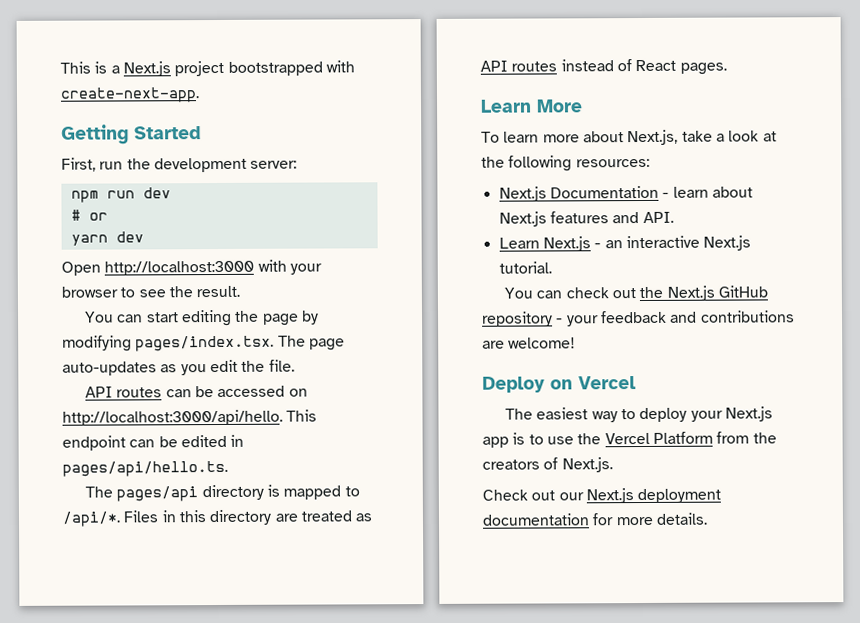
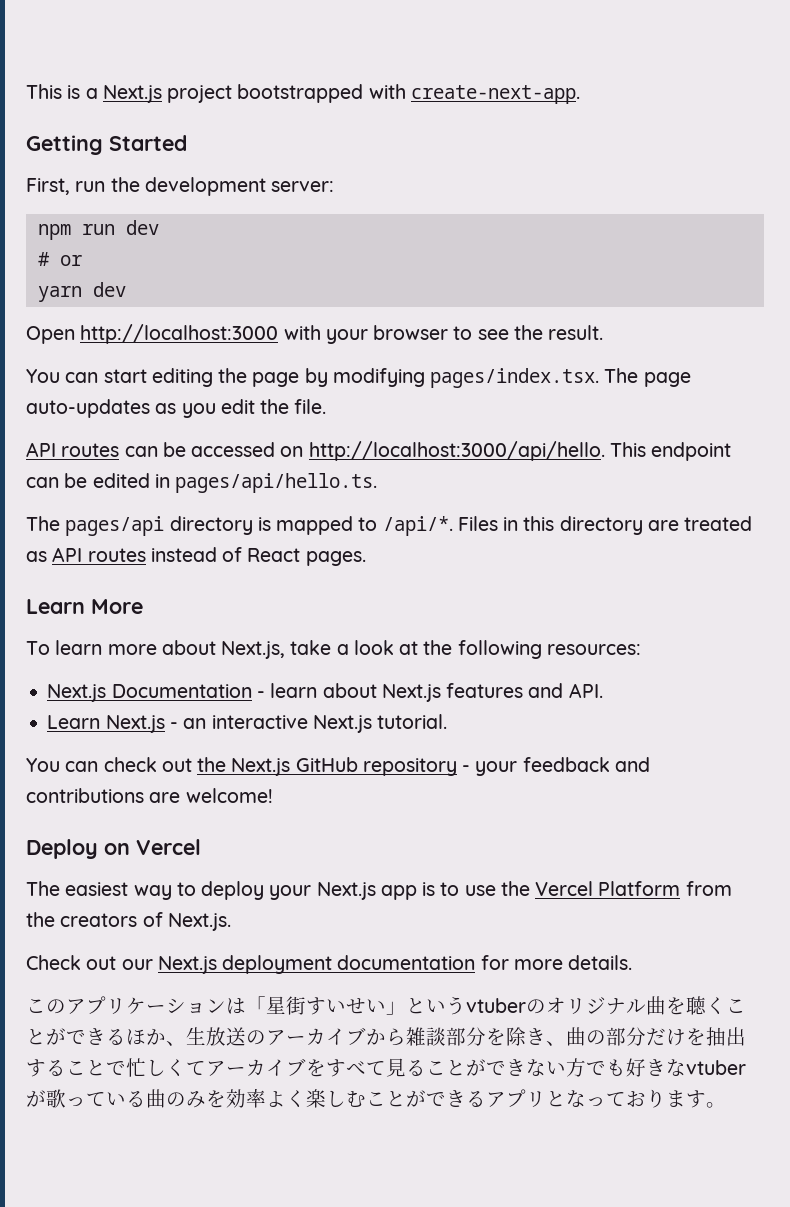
(708, 518) none -> [26,996,746,1015] [26,1027,746,1046] [26,1058,746,1077] [26,1089,726,1108] // このアプリケーションは「星街すいせい」というvtuberのオリジナル曲を聴くことができるほか、生放送のアーカイブから雑談部分を除き、曲の部分だけを抽出することで忙しくてアーカイブをすべて見ることができない方でも好きなvtuberが歌っている曲のみを効率よく楽しむことができるアプリとなっております。

